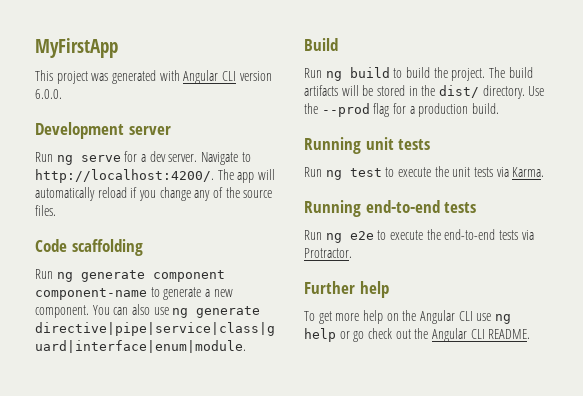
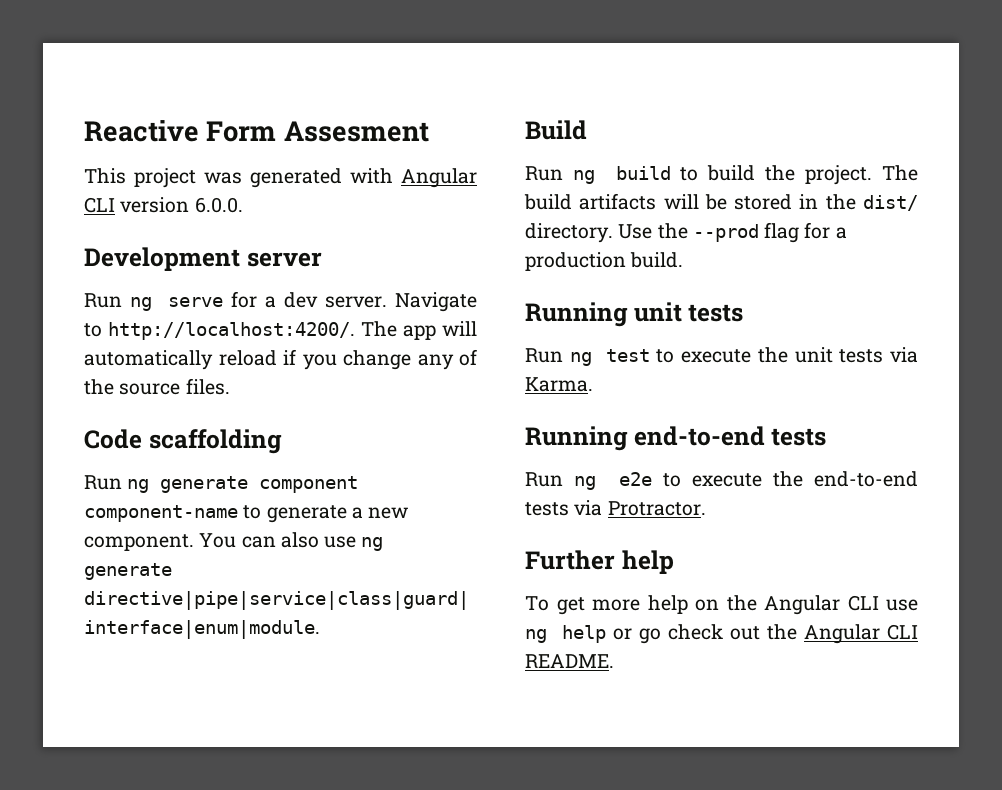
[35,38,118,58] MyFirstApp -> [84,120,429,142] Reactive Form Assesment

